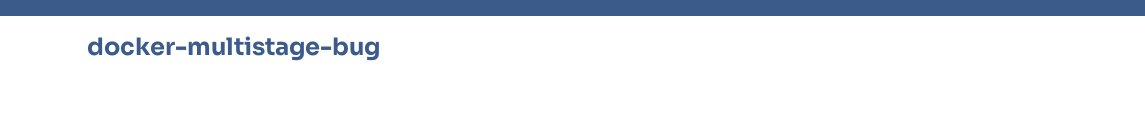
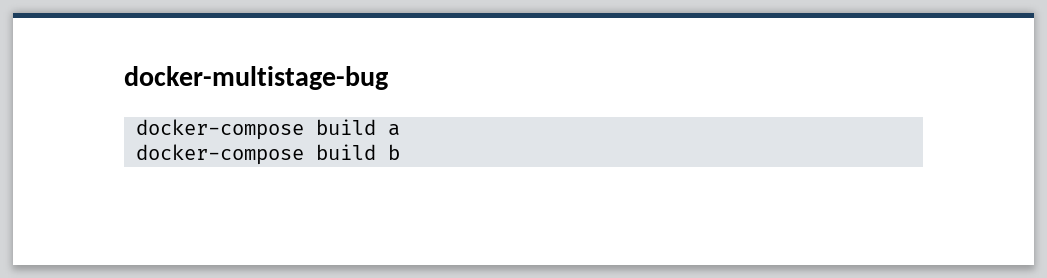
(380, 48) none -> [136,119,401,140] [136,144,401,165] // docker-compose build a // docker-compose build b

